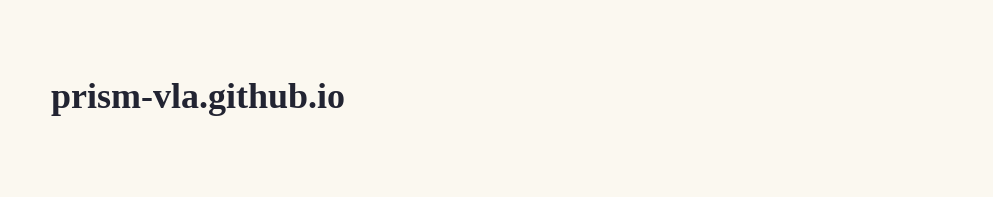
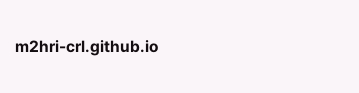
[51,83,345,116] prism-vla.github.io -> [15,40,158,56] m2hri-crl.github.io

